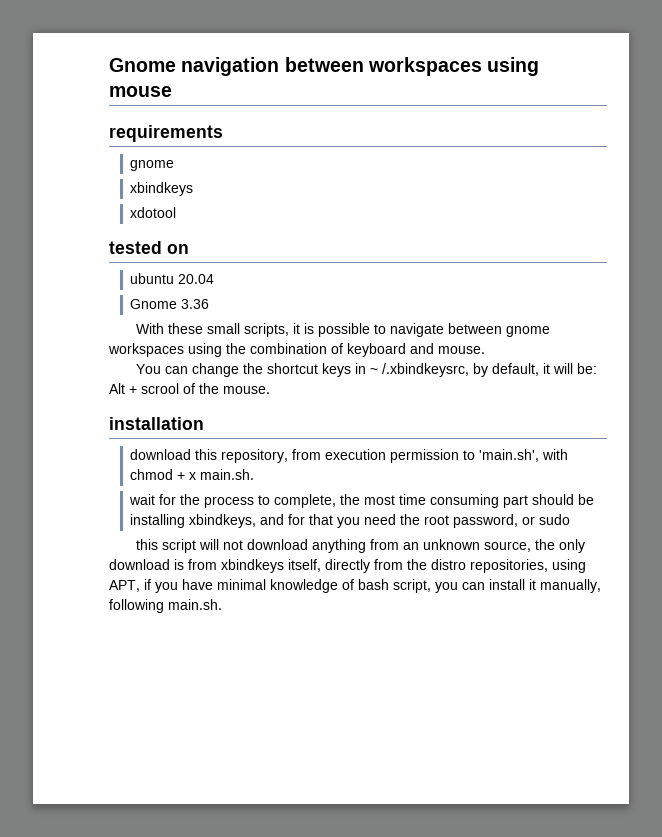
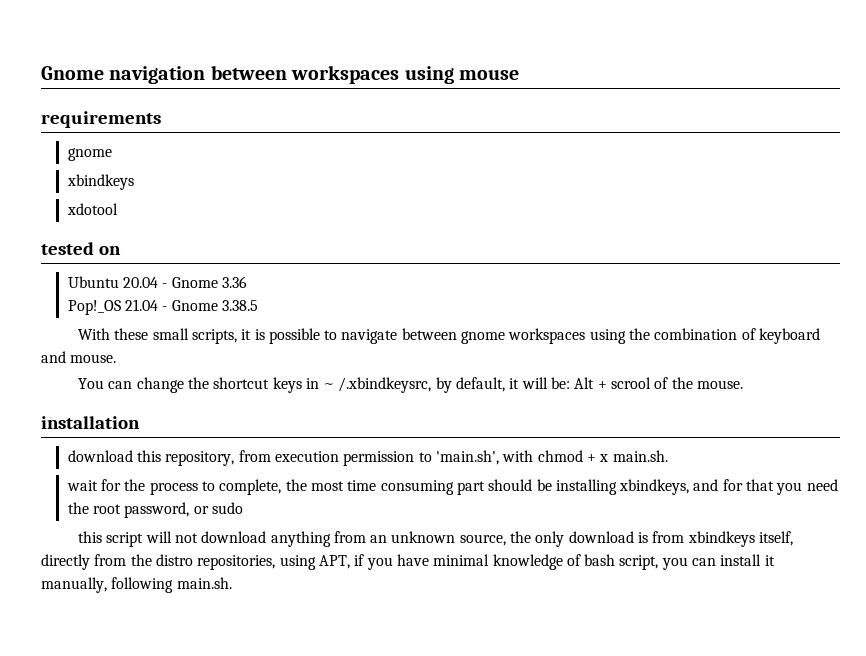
[130,273,175,284] ubuntu -> [67,276,119,288] Ubuntu
(215, 279) // -> [162,283,168,288] -
(210, 304) none -> [67,299,258,315] // Pop!_OS 21.04 - Gnome 3.38.5

